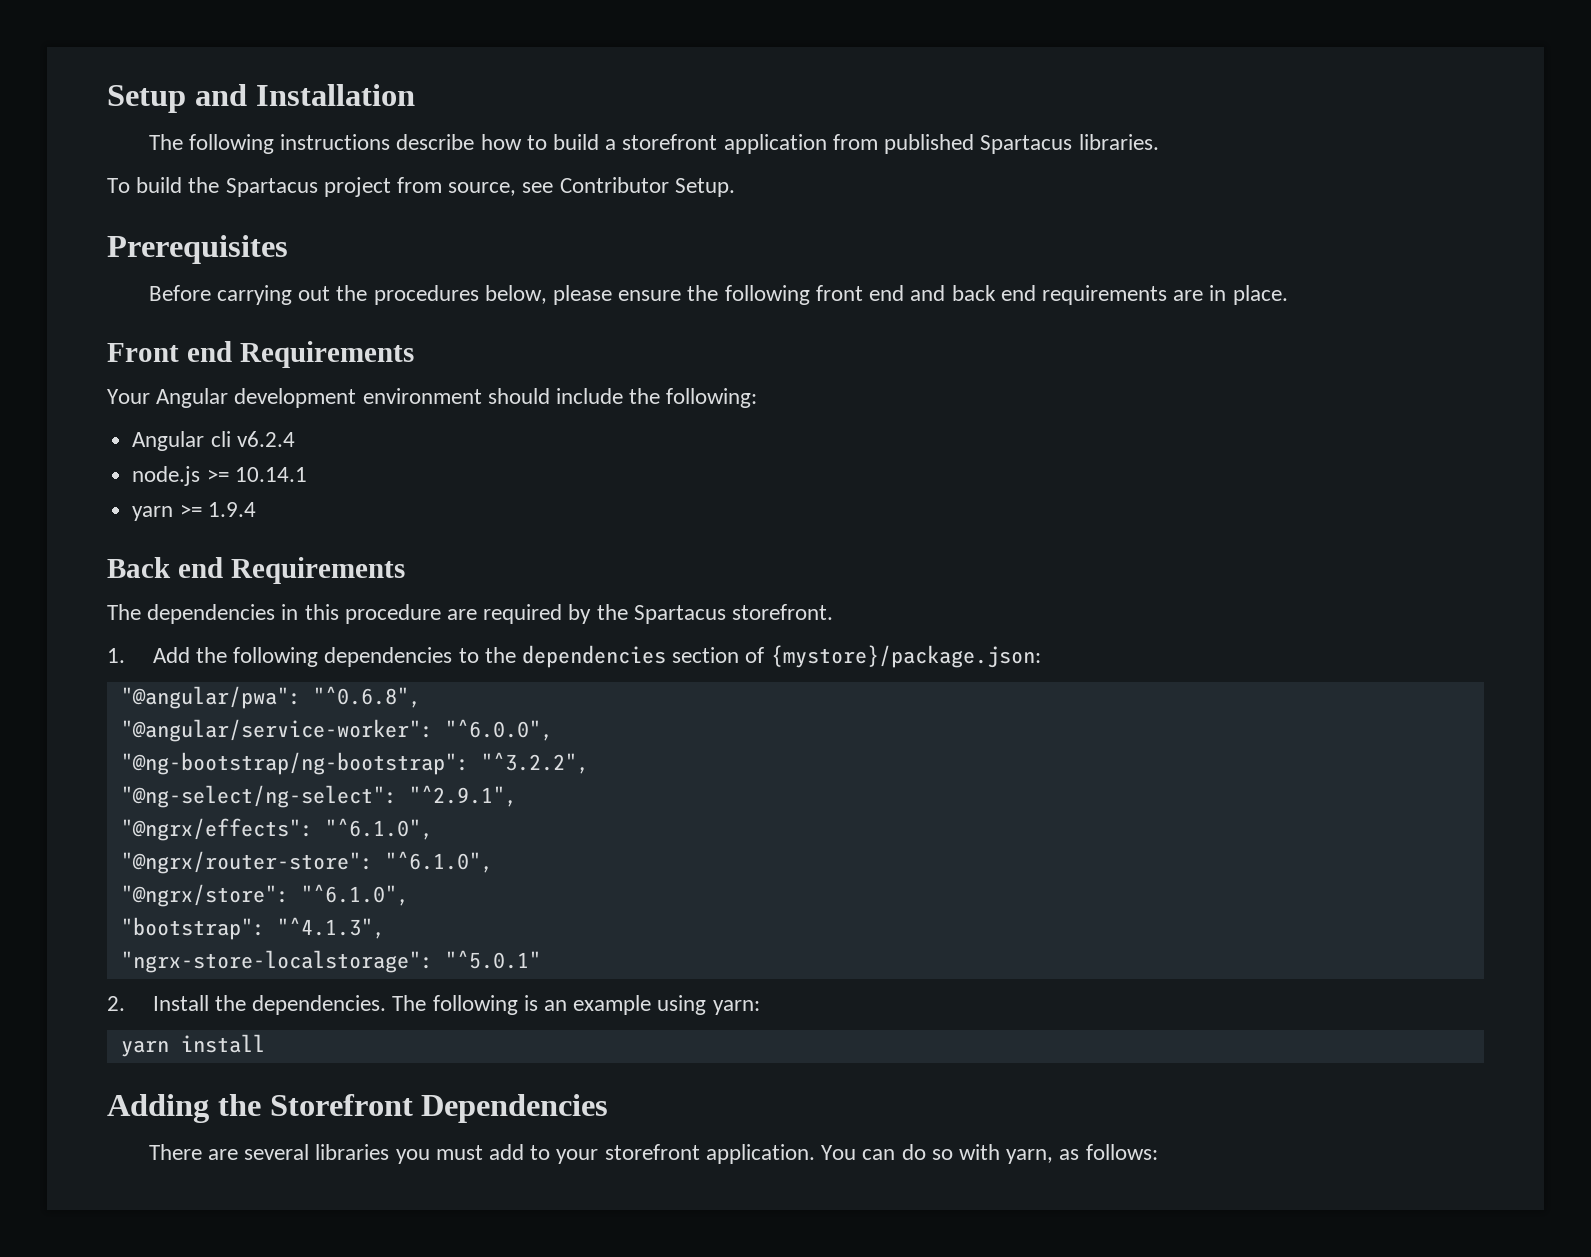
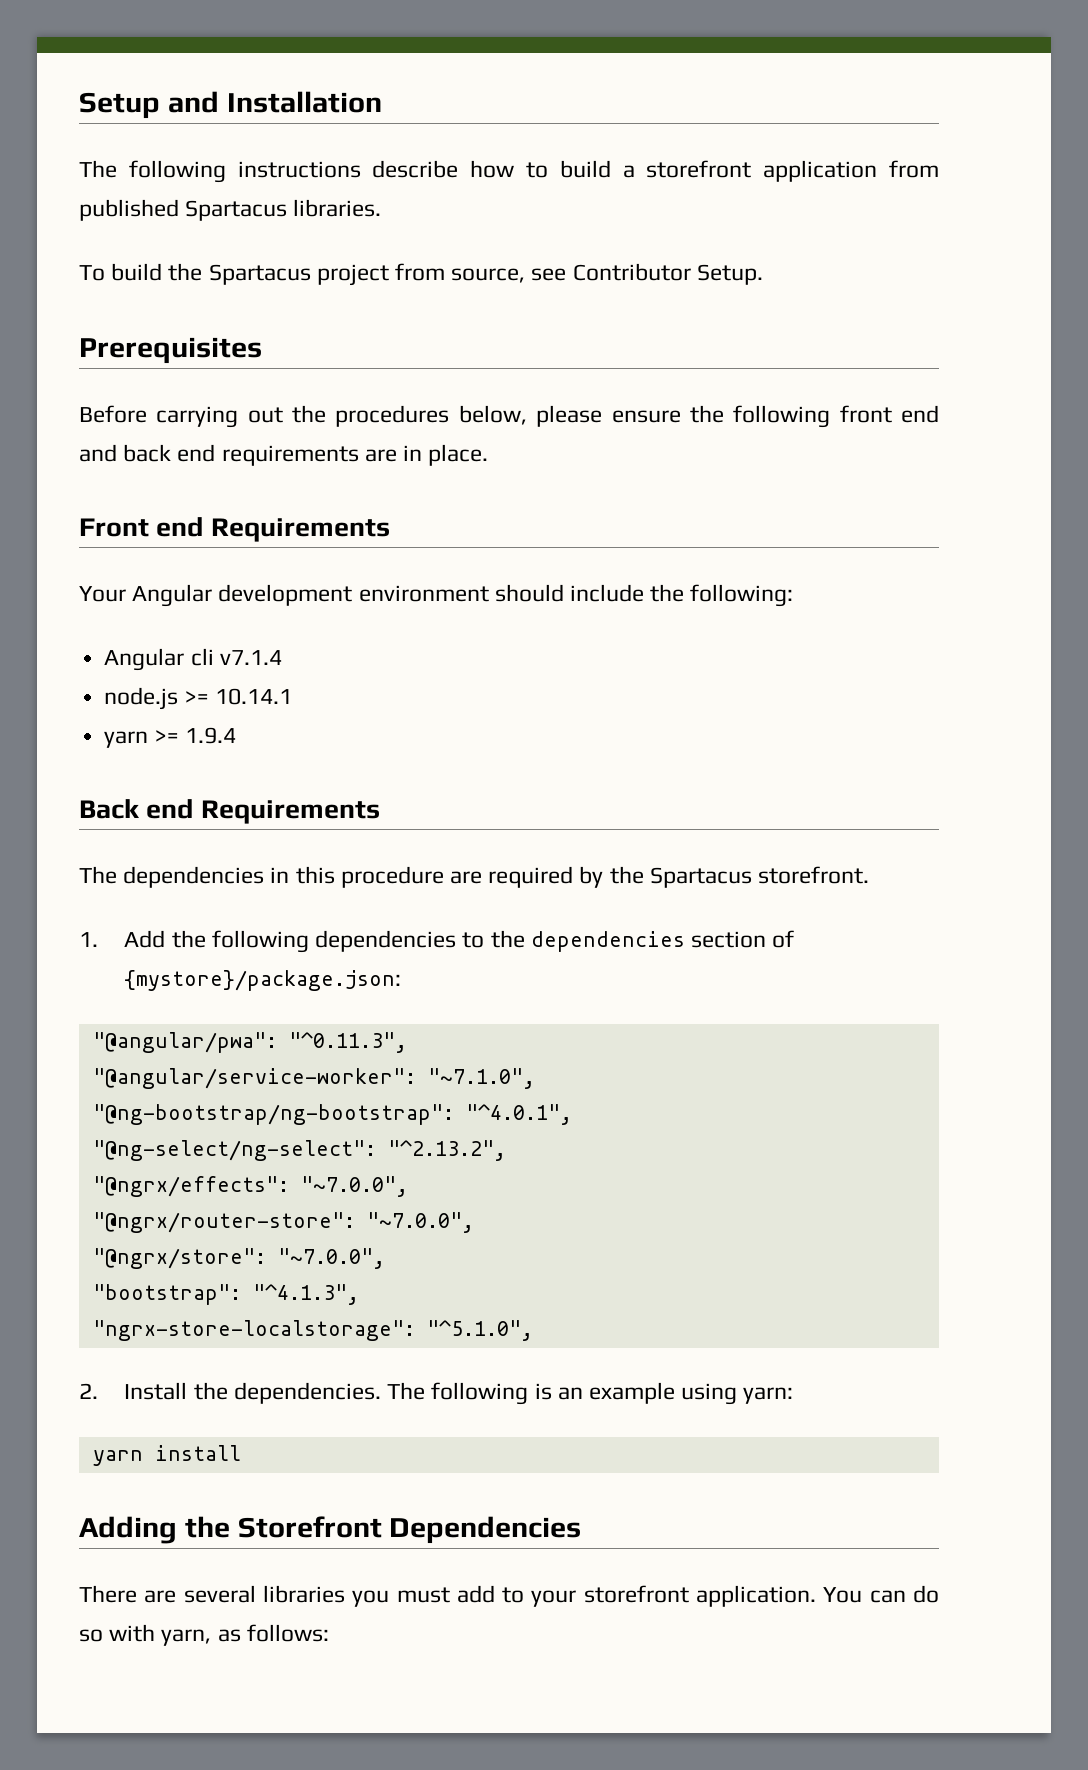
[236,431,295,447] v6.2.4 -> [219,650,282,665] v7.1.4
[312,686,421,708] "^0.6.8", -> [288,1032,407,1053] "^0.11.3",
[444,719,553,741] "^6.0.0", -> [427,1068,535,1089] "~7.1.0",
[480,752,589,774] "^3.2.2", -> [465,1104,572,1125] "^4.0.1",
[408,785,517,807] "^2.9.1", -> [387,1140,506,1161] "^2.13.2",
[324,818,433,840] "^6.1.0", -> [300,1176,408,1197] "~7.0.0",
[384,851,493,873] "^6.1.0", -> [366,1212,474,1233] "~7.0.0",
[300,884,409,906] "^6.1.0", -> [277,1248,385,1269] "~7.0.0",
[444,950,541,969] "^5.0.1" -> [426,1320,533,1341] "^5.1.0",

